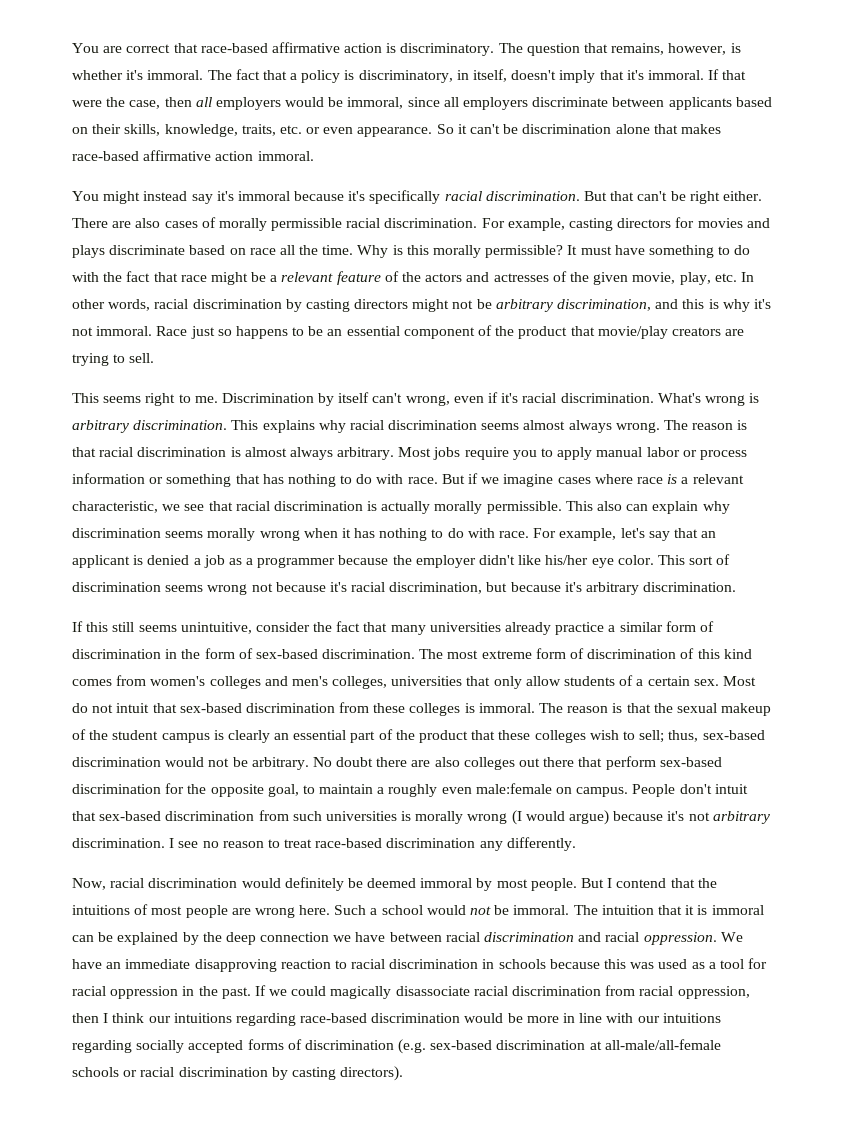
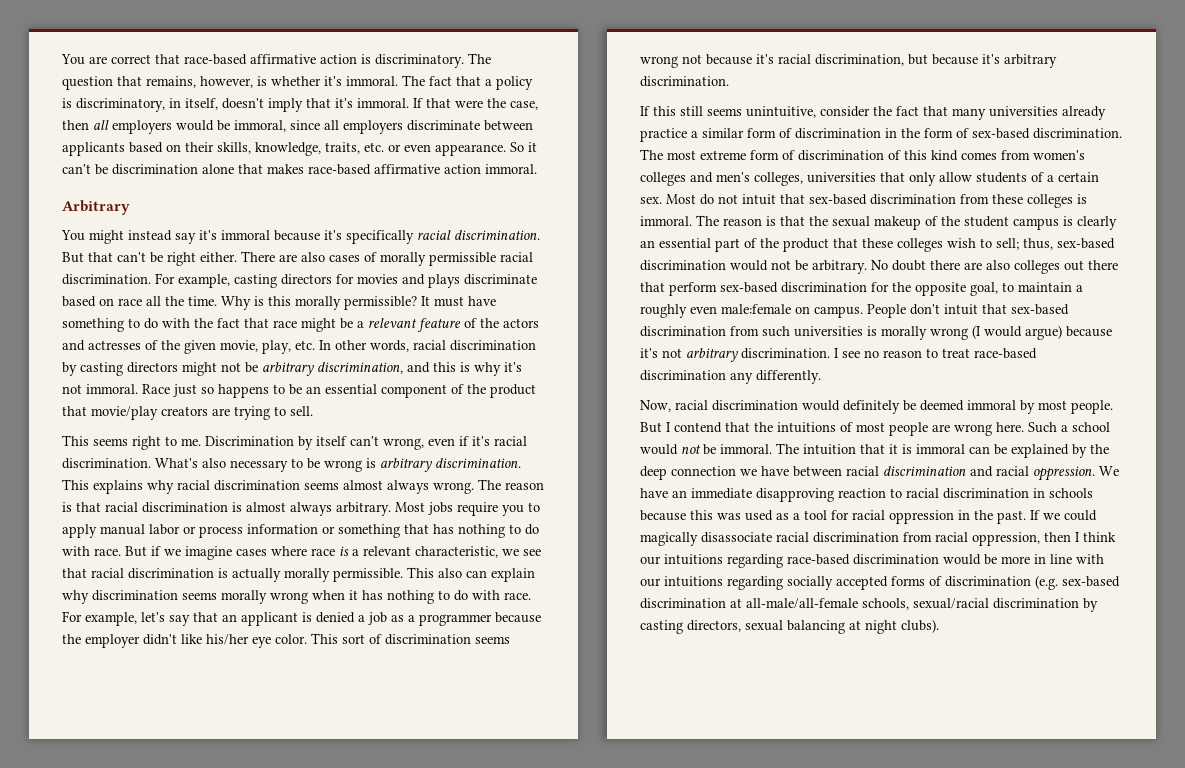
(314, 156) none -> [62,200,130,215] // Arbitrary
(701, 398) none -> [202,458,320,472] also necessary to be
[72,1066,404,1081] schools or racial discrimination by casting directors). -> [862,598,1098,612] [640,619,939,634] schools, sexual/racial discrimination by casting directors, sexual balancing at night clubs).

